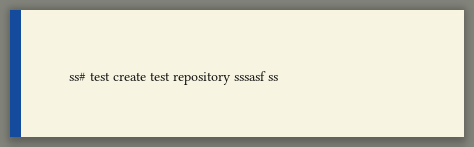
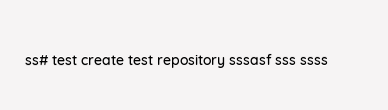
[268,75,278,81] ss -> [275,56,329,65] sss ssss

